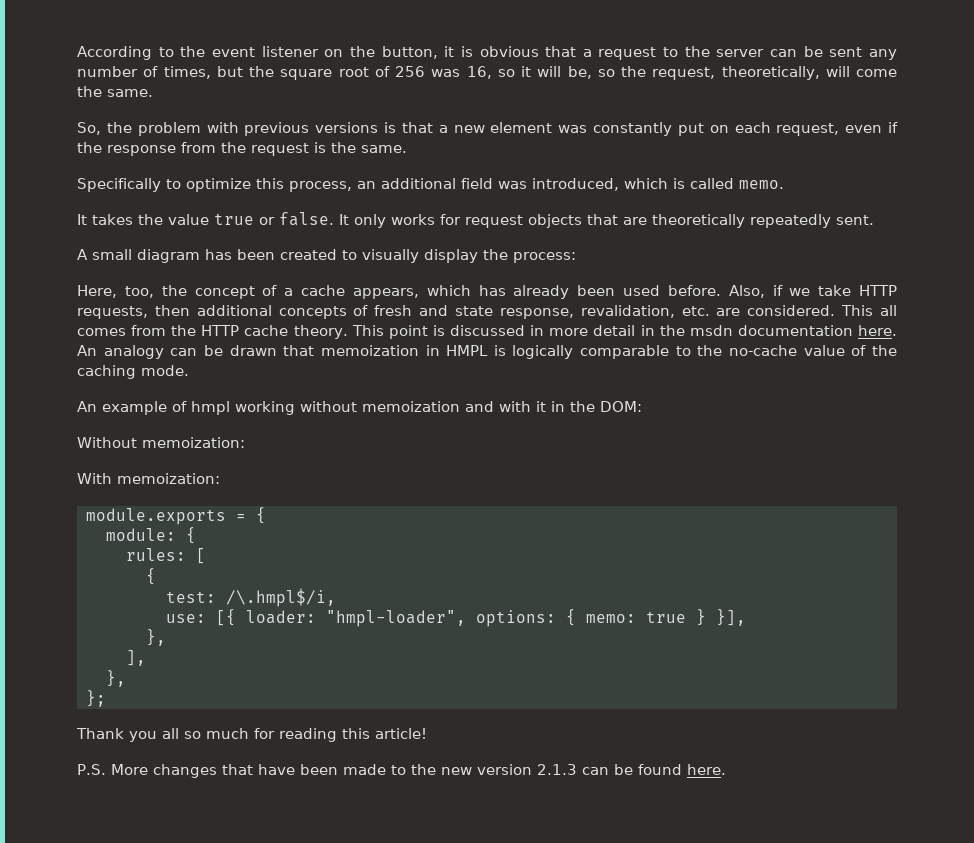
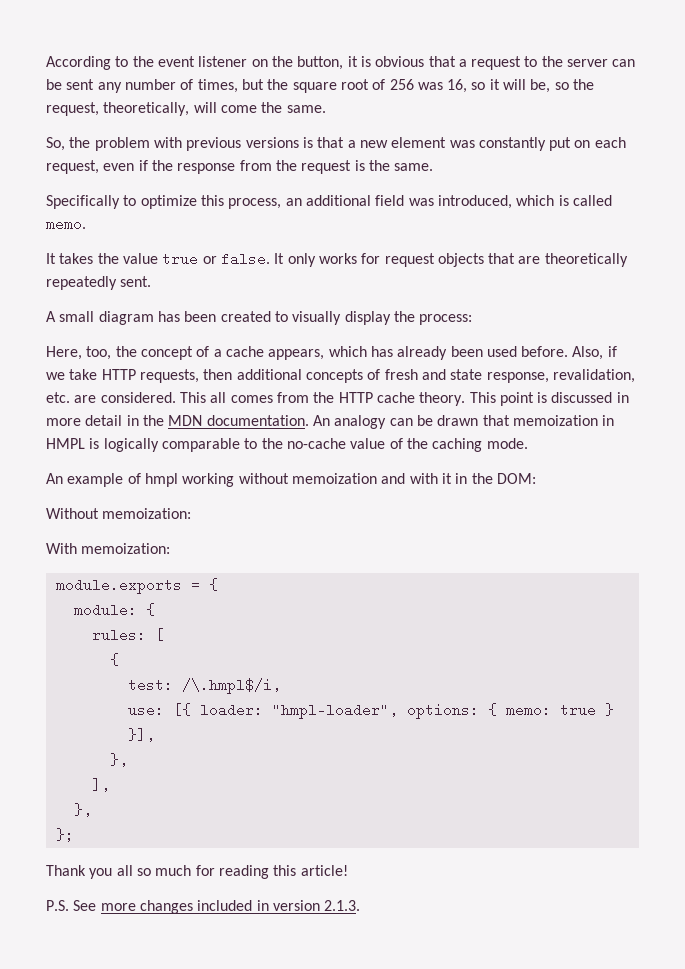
[689,325,898,336] msdn documentation here. -> [168,415,309,426] MDN documentation.
[110,764,726,778] More changes that have been made to the new version 2.1.3 can be found here. -> [73,900,361,914] See more changes included in version 2.1.3.

